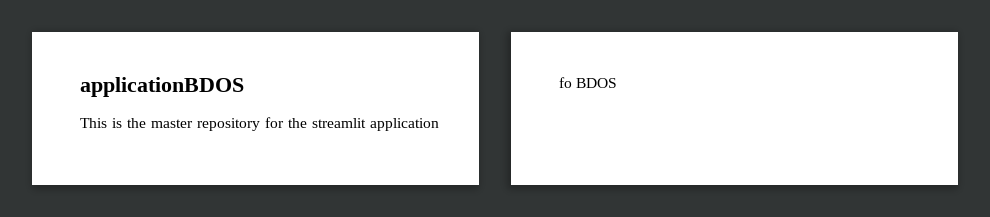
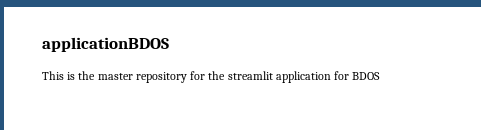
[559,77,572,88] fo -> [334,71,350,80] for

